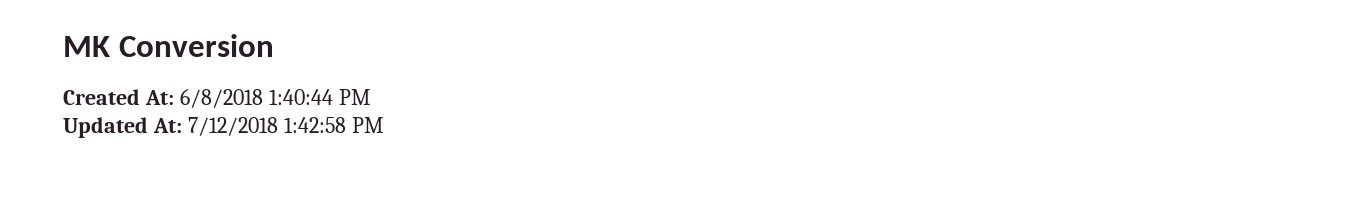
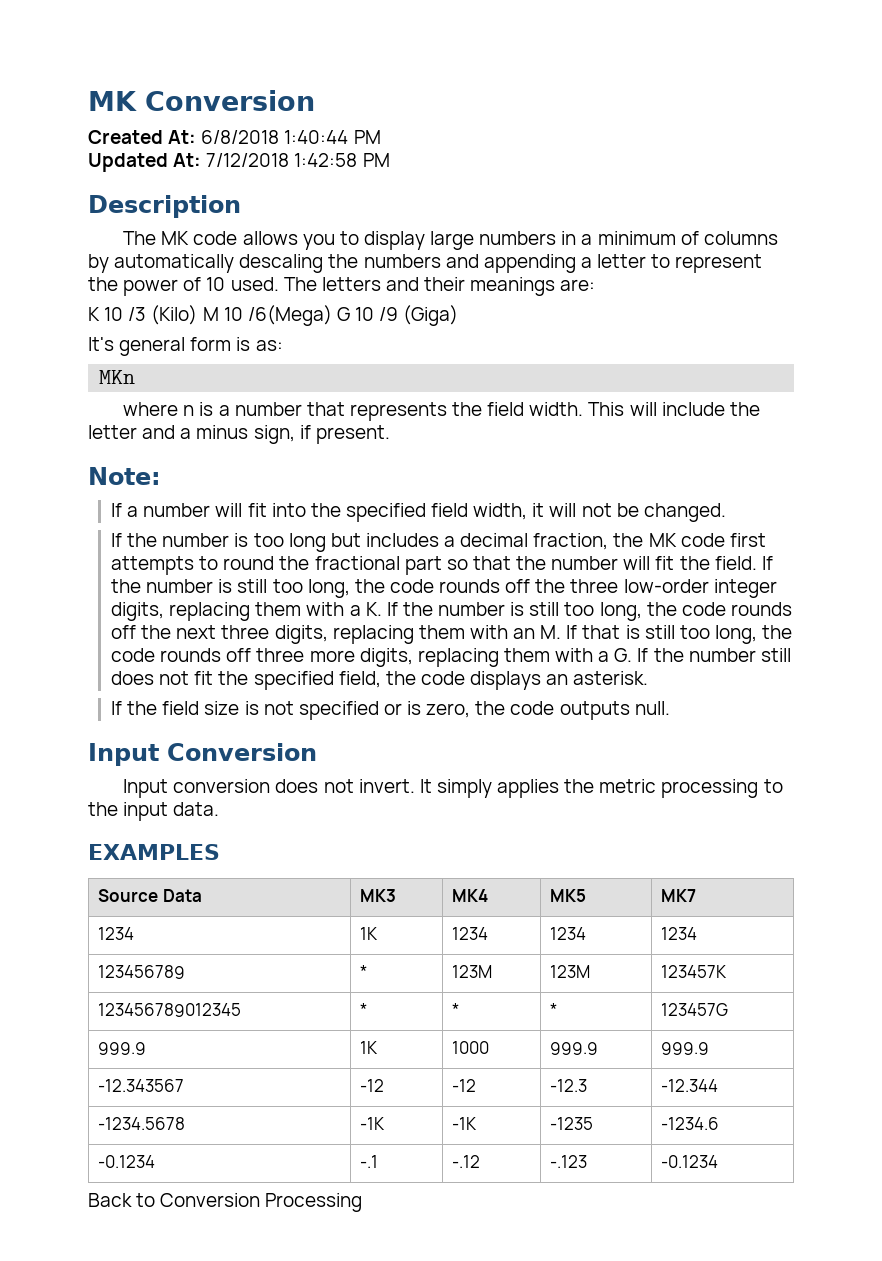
(384, 125) none -> [88,195,241,218] [123,231,778,250] [88,254,763,273] [88,277,596,296] [88,305,459,326] [88,337,283,356] [99,370,136,384] [123,402,760,421] [88,425,390,444] [88,467,161,485] [111,503,726,522] [111,533,766,552] [111,556,773,575] [111,579,777,598] [111,602,793,621] [111,625,793,644] [111,648,791,667] [111,671,649,690] [111,701,670,720] [88,743,317,766] [123,779,783,798] [88,802,220,821] [88,844,220,860] [98,889,202,902] [360,889,397,902] [452,889,489,902] [550,889,587,902] [661,889,697,902] [98,927,135,940] [360,927,379,940] [452,927,489,940] [550,927,587,940] [661,927,698,940] [98,965,186,979] [360,965,368,978] [452,965,493,978] [550,965,591,978] [661,965,728,978] [98,1003,242,1017] [360,1003,368,1016] [452,1003,460,1016] [550,1003,558,1016] [661,1003,729,1016] [98,1042,147,1055] [360,1041,379,1054] [452,1041,490,1054] [550,1042,599,1055] [661,1042,710,1055] [98,1079,185,1092] [360,1079,385,1092] [452,1079,477,1092] [550,1079,588,1092] [661,1079,719,1092] [98,1117,186,1130] [360,1117,386,1130] [452,1117,478,1130] [550,1117,594,1130] [661,1117,720,1130] [98,1155,156,1168] [360,1155,379,1168] [452,1155,481,1168] [550,1155,588,1168] [661,1155,719,1168] [88,1193,363,1212] // Description // The MK code allows you to display large numbers in a minimum of columns by automatically descaling the numbers and appending a letter to represent the power of 10 used. The letters and their meanings are: // K 10 /3 (Kilo) M 10 /6(Mega) G 10 /9 (Giga) // It's general form is as: // MKn // where n is a number that represents the field width. This will include the letter and a minus sign, if present. // Note: // If a number will fit into the specified field width, it will not be changed. // If the number is too long but includes a decimal fraction, the MK code first attempts to round the fractional part so that the number will fit the field. If the number is still too long, the code rounds off the three low-order integer digits, replacing them with a K. If the number is still too long, the code rounds off the next three digits, replacing them with an M. If that is still too long, the code rounds off three more digits, replacing them with a G. If the number still does not fit the specified field, the code displays an asterisk. // If the field size is not specified or is zero, the code outputs null. // Input Conversion // Input conversion does not invert. It simply applies the metric processing to the input data. // EXAMPLES // Source Data | MK3 | MK4 | MK5 | MK7 // 1234 | 1K | 1234 | 1234 | 1234 // 123456789 | * | 123M | 123M | 123457K // 123456789012345 | * | * | * | 123457G // 999.9 | 1K | 1000 | 999.9 | 999.9 // -12.343567 | -12 | -12 | -12.3 | -12.344 // -1234.5678 | -1K | -1K | -1235 | -1234.6 // -0.1234 | -.1 | -.12 | -.123 | -0.1234 // Back to Conversion Processing

